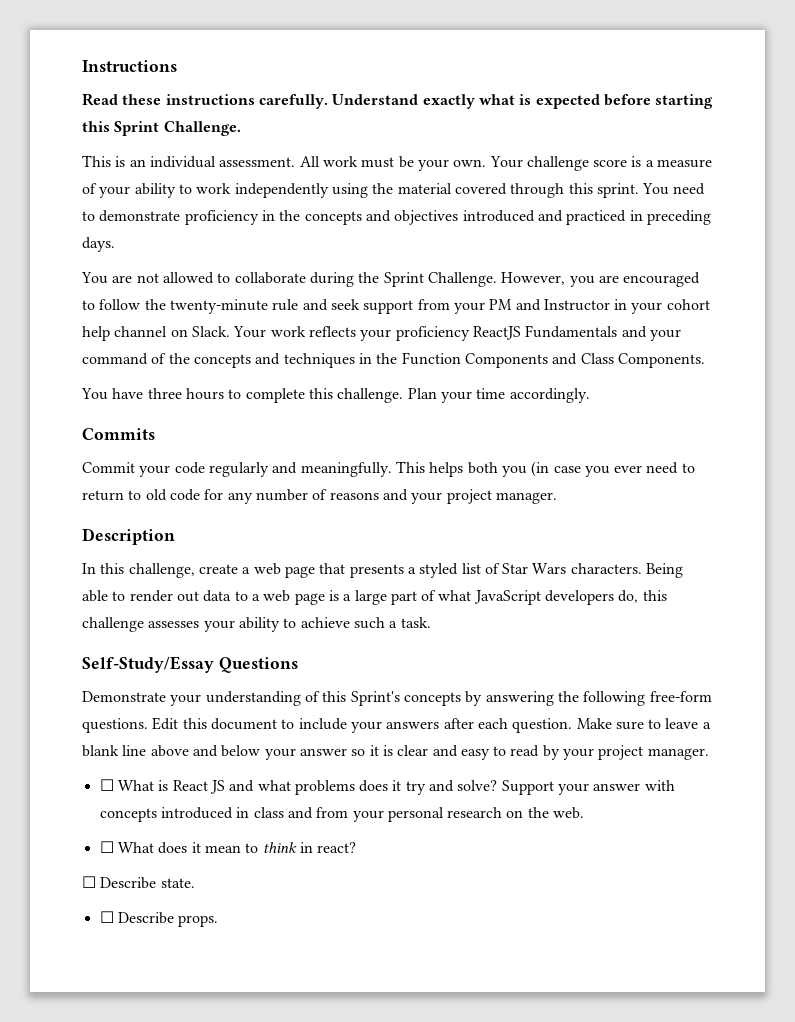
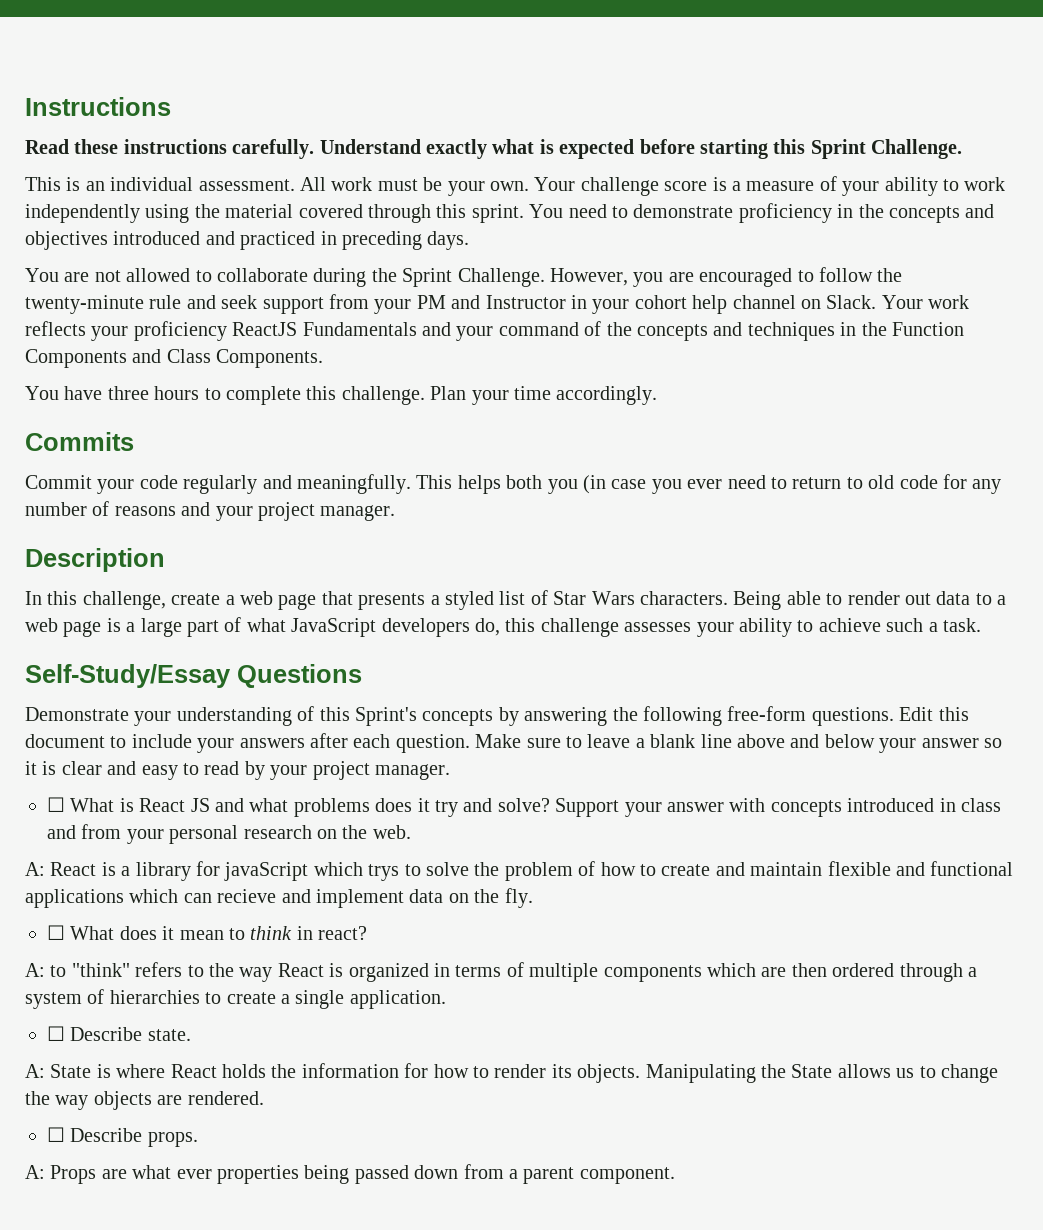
(585, 813) none -> [25,861,1014,881] [25,888,533,908] // A: React is a library for javaScript which trys to solve the problem of how to create and maintain flexible and functional applications which can recieve and implement data on the fly.
[82,876,195,889] [99,911,219,927] ☐ Describe state. // ☐ Describe props. -> [25,962,977,982] [25,989,446,1009] [47,1026,191,1041] [25,1063,998,1083] [25,1091,264,1110] [47,1127,198,1147] [25,1164,675,1184] A: to "think" refers to the way React is organized in terms of multiple components which are then ordered through a system of hierarchies to create a single application. // ☐ Describe state. // A: State is where React holds the information for how to render its objects. Manipulating the State allows us to change the way objects are rendered. // ☐ Describe props. // A: Props are what ever properties being passed down from a parent component.

